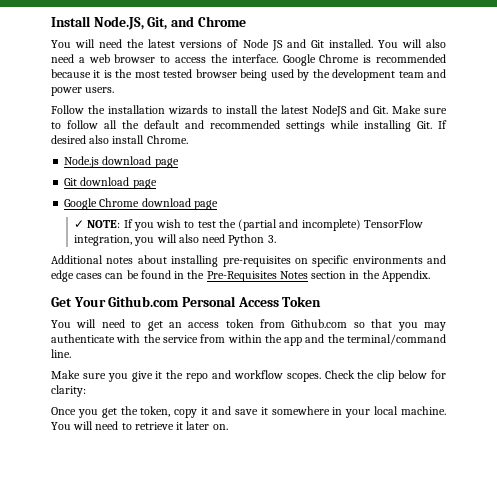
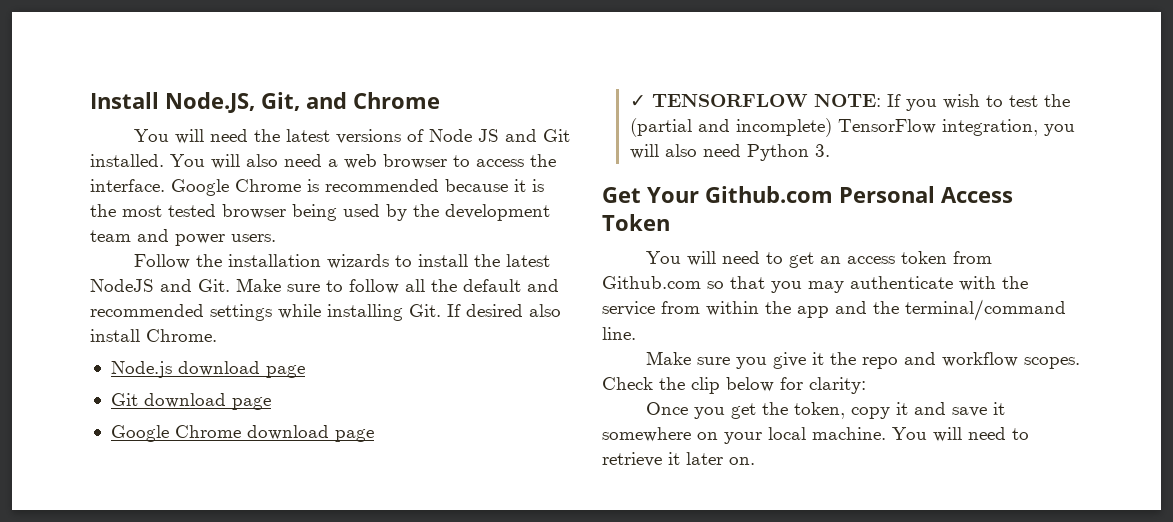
(85, 224) none -> [651,94,808,107] TENSORFLOW
[51,255,446,267] [51,270,430,282] // Additional notes about installing pre-requisites on specific environments and edge cases can be found in the Pre-Requisites Notes section in the Appendix. -> (830, 150) none
[332,407,343,415] in -> [697,432,718,440] on

